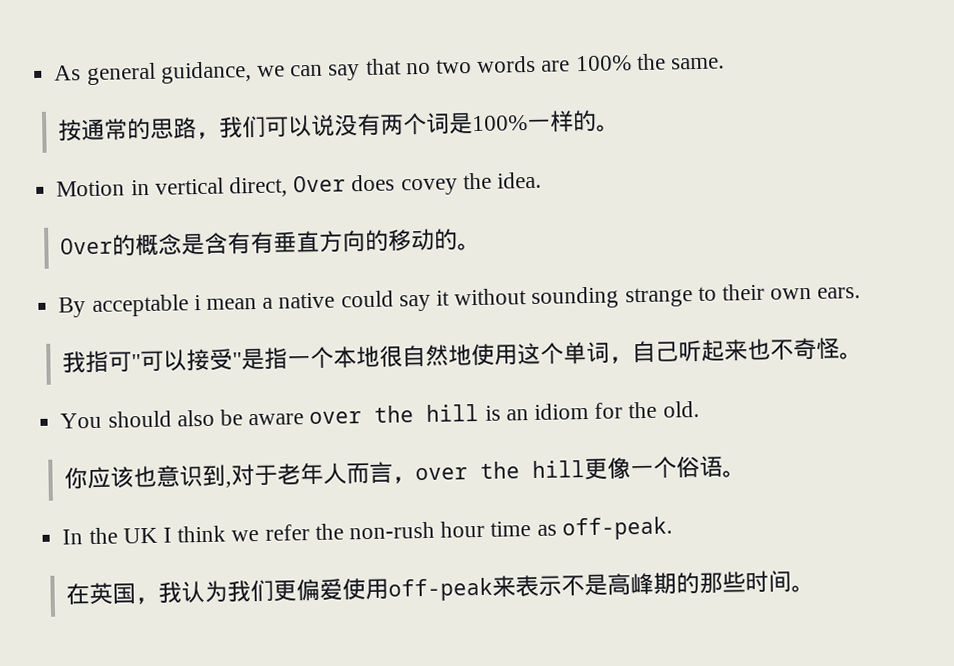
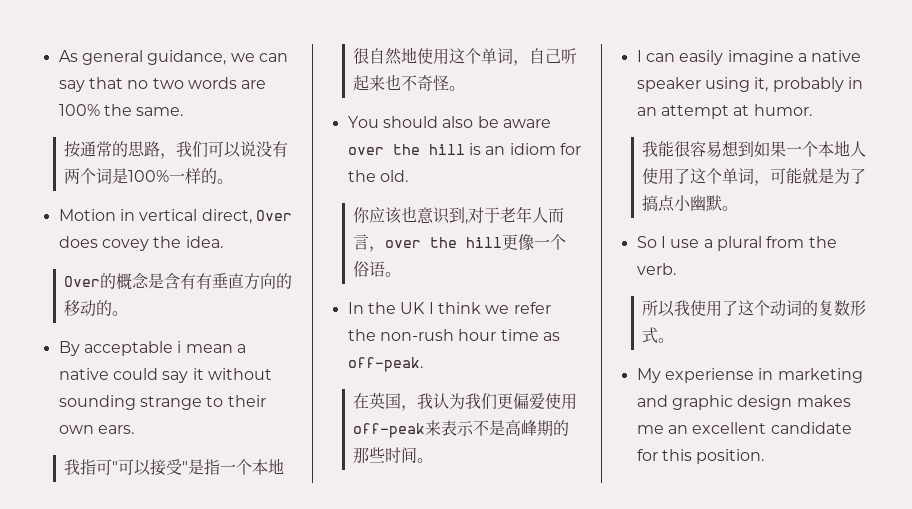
(816, 588) none -> [636,50,862,65] [636,77,863,92] [636,104,812,119] [642,140,867,158] [642,168,867,186] [642,195,739,212] [636,236,837,251] [636,263,676,275] [642,300,867,317] [642,327,675,343] [636,368,863,383] [636,395,851,410] [636,422,852,434] [636,449,765,464] // I can easily imagine a native speaker using it, probably in an attempt at humor. // 我能很容易想到如果一个本地人使用了这个单词，可能就是为了搞点小幽默。 // So I use a plural from the verb. // 所以我使用了这个动词的复数形式。 // My experiense in marketing and graphic design makes me an excellent candidate for this position.

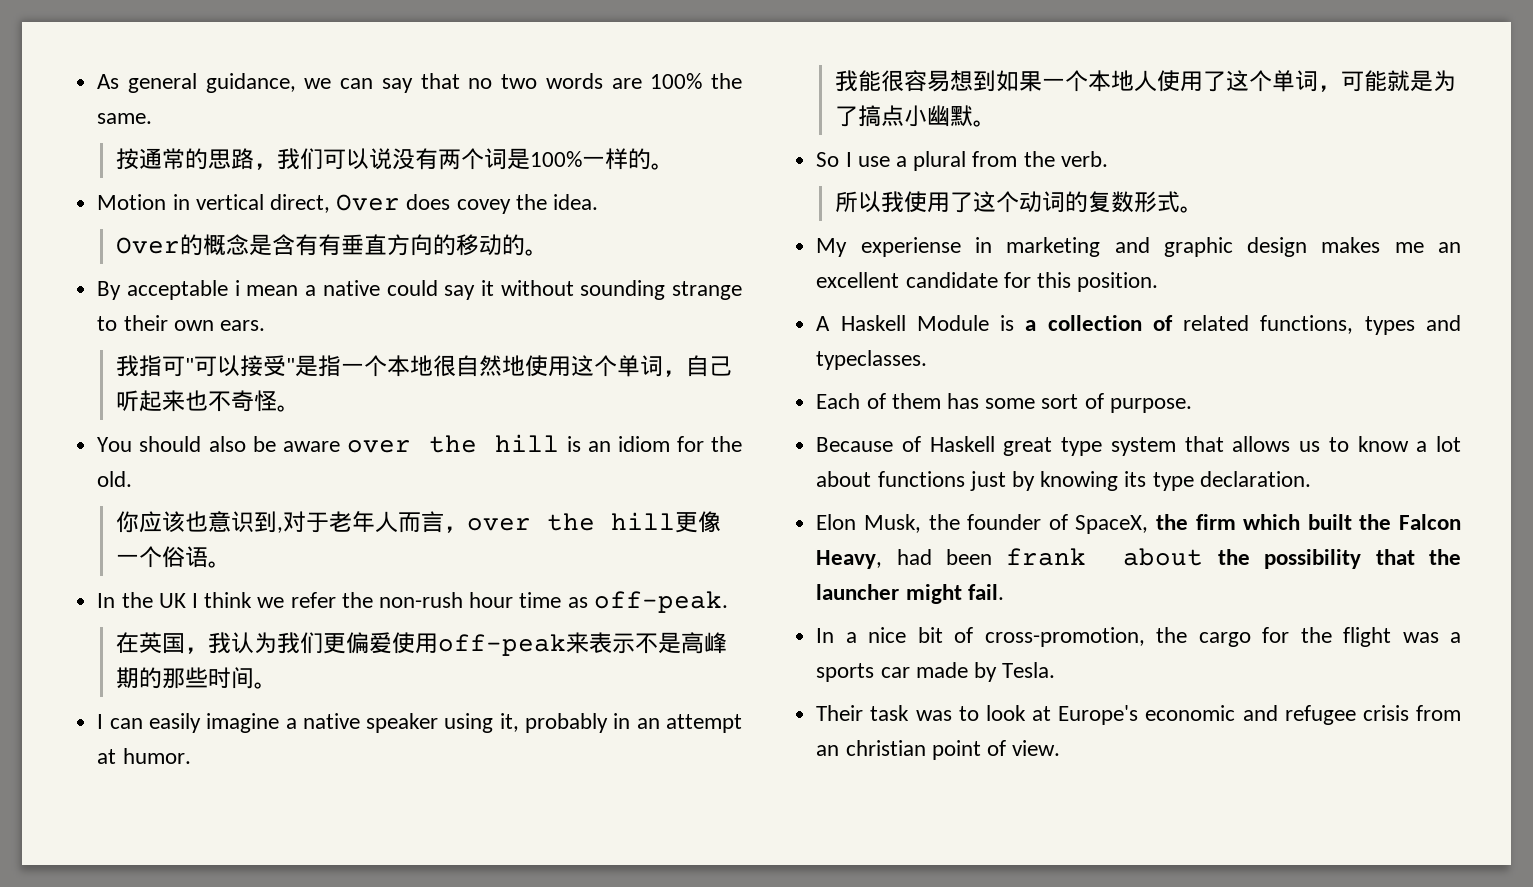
(765, 456) none -> [816,315,1461,335] [816,350,928,370] [816,393,1192,413] [816,436,1462,456] [816,471,1311,491] [816,514,1461,534] [816,548,1461,569] [816,584,1004,604] [816,627,1461,647] [816,662,1056,682] [816,705,1461,725] [816,740,1061,760] // A Haskell Module is a collection of related functions, types and typeclasses. // Each of them has some sort of purpose. // Because of Haskell great type system that allows us to know a lot about functions just by knowing its type declaration. // Elon Musk, the founder of SpaceX, the firm which built the Falcon Heavy, had been frank about the possibility that the launcher might fail. // In a nice bit of cross-promotion, the cargo for the flight was a sports car made by Tesla. // Their task was to look at Europe's economic and refugee crisis from an christian point of view.

